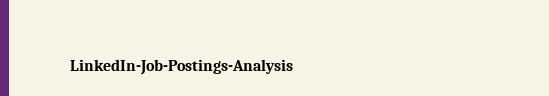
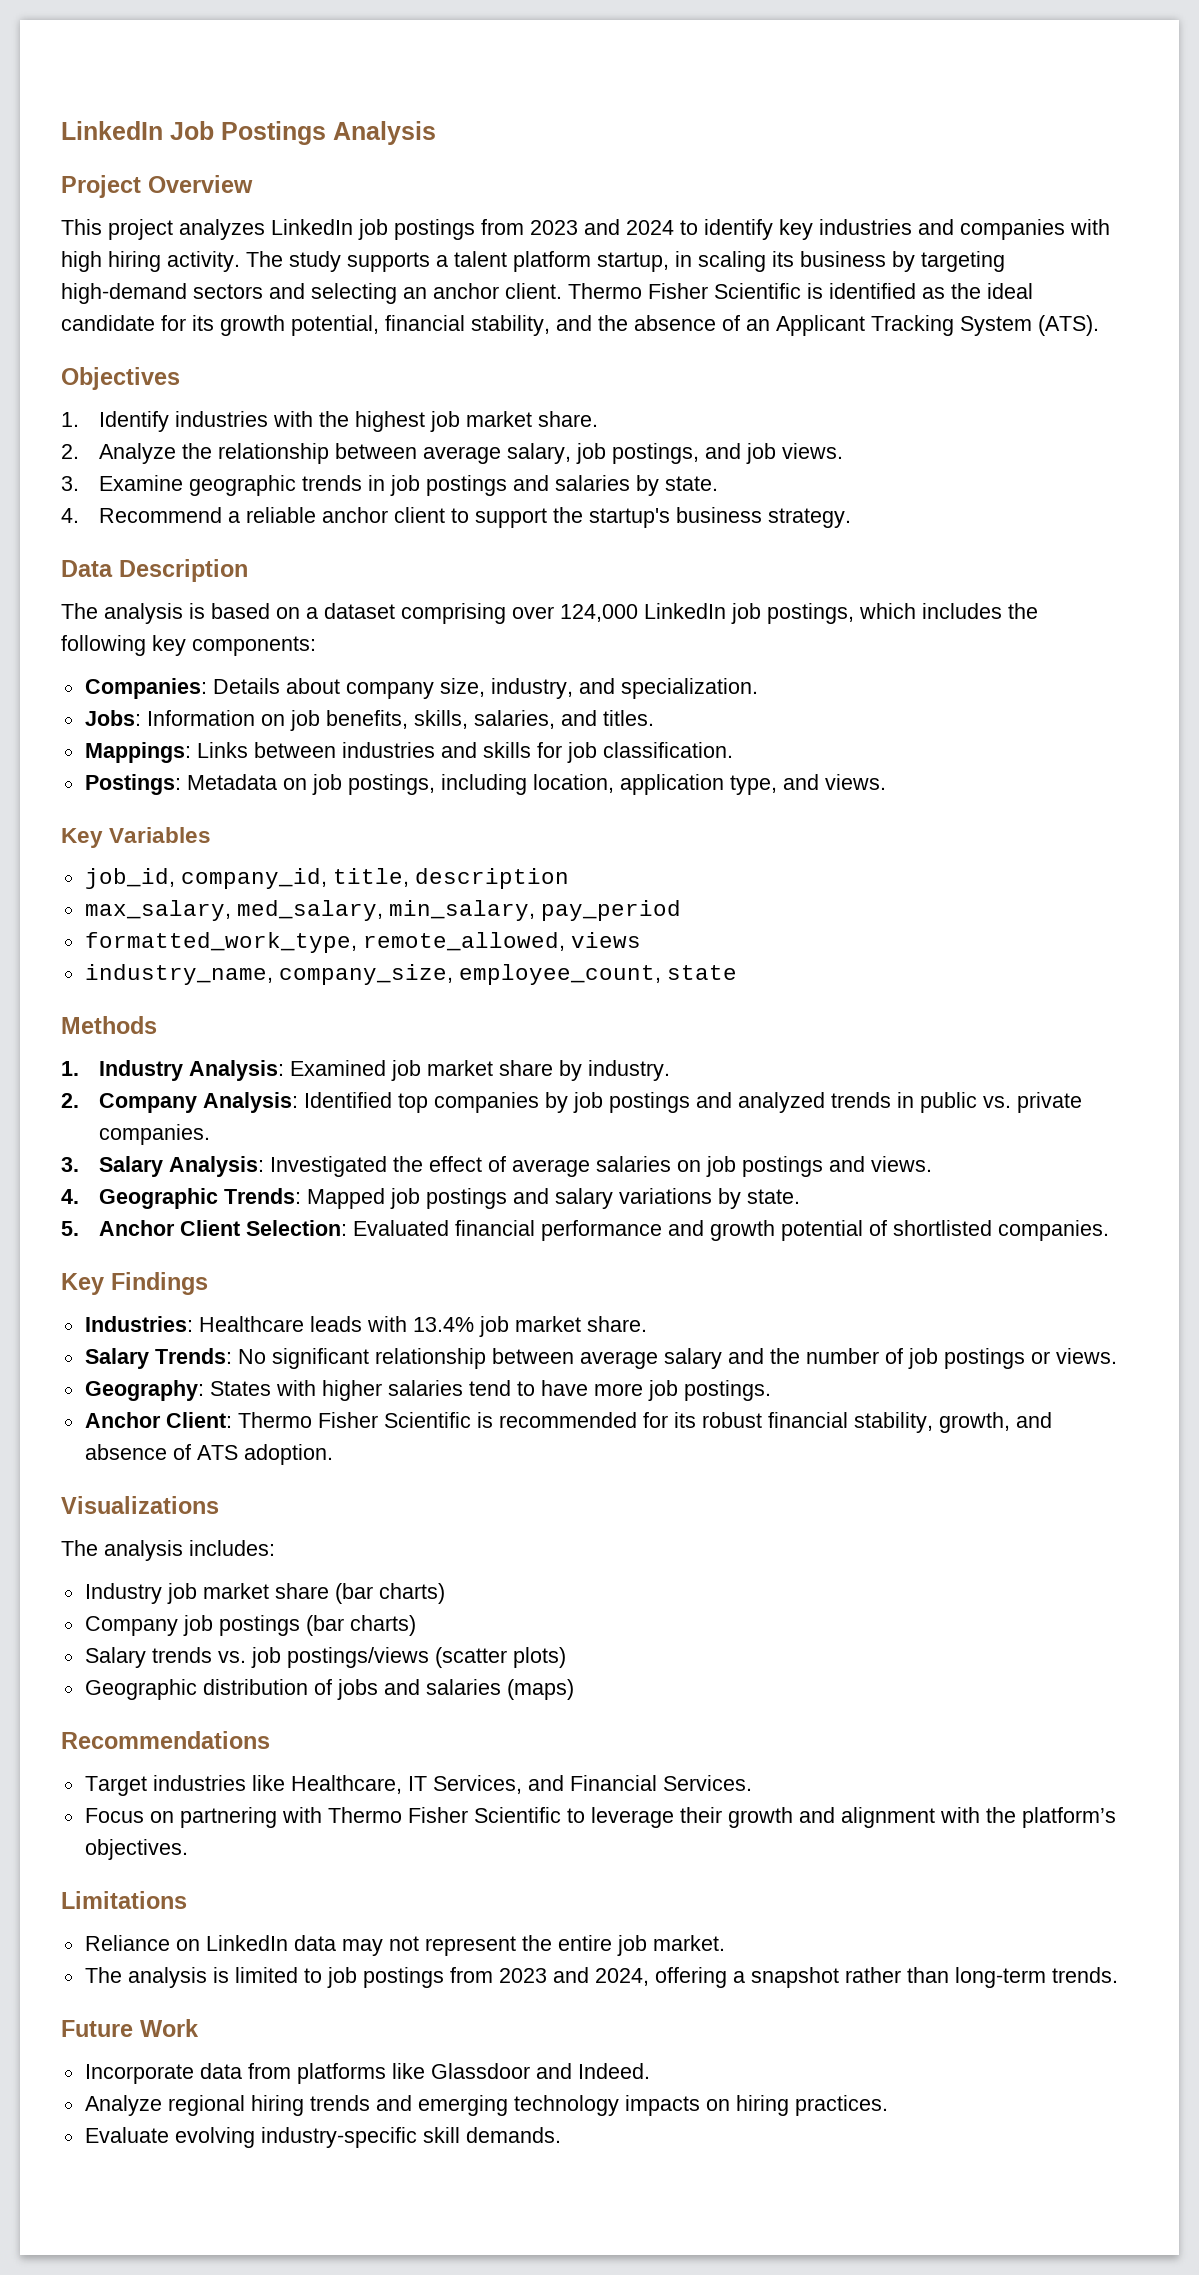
[70,59,293,75] LinkedIn-Job-Postings-Analysis -> [61,121,436,145] [61,175,253,198] [61,219,1110,240] [61,251,1005,272] [61,283,1033,304] [61,315,1099,336] [61,367,180,390] [61,411,599,432] [61,443,844,464] [61,475,719,496] [61,507,852,528] [61,559,248,582] [61,603,1038,624] [61,635,316,656] [84,678,758,699] [84,710,654,731] [84,742,733,763] [84,774,886,795] [61,827,212,848] [84,868,569,889] [84,900,681,921] [84,932,641,953] [84,964,737,985] [61,1016,157,1034] [61,1060,671,1081] [61,1092,1083,1113] [99,1124,211,1145] [61,1156,933,1177] [61,1188,801,1209] [61,1220,1110,1241] [61,1272,208,1295] [84,1316,647,1337] [84,1348,1117,1369] [84,1380,771,1401] [84,1412,1052,1433] [84,1444,333,1465] [61,1496,219,1514] [61,1540,275,1561] [84,1583,445,1604] [84,1615,416,1636] [84,1647,566,1668] [84,1679,574,1700] [61,1731,270,1749] [84,1775,752,1796] [84,1807,1116,1828] [84,1839,188,1860] [61,1891,187,1909] [84,1935,725,1956] [84,1967,1118,1988] [61,2019,199,2037] [84,2063,650,2084] [84,2095,888,2116] [84,2127,561,2148] LinkedIn Job Postings Analysis // Project Overview // This project analyzes LinkedIn job postings from 2023 and 2024 to identify key industries and companies with high hiring activity. The study supports a talent platform startup, in scaling its business by targeting high-demand sectors and selecting an anchor client. Thermo Fisher Scientific is identified as the ideal candidate for its growth potential, financial stability, and the absence of an Applicant Tracking System (ATS). // Objectives // 1. Identify industries with the highest job market share. // 2. Analyze the relationship between average salary, job postings, and job views. // 3. Examine geographic trends in job postings and salaries by state. // 4. Recommend a reliable anchor client to support the startup's business strategy. // Data Description // The analysis is based on a dataset comprising over 124,000 LinkedIn job postings, which includes the following key components: // Companies: Details about company size, industry, and specialization. // Jobs: Information on job benefits, skills, salaries, and titles. // Mappings: Links between industries and skills for job classification. // Postings: Metadata on job postings, including location, application type, and views. // Key Variables // job_id, company_id, title, description // max_salary, med_salary, min_salary, pay_period // formatted_work_type, remote_allowed, views // industry_name, company_size, employee_count, state // Methods // 1. Industry Analysis: Examined job market share by industry. // 2. Company Analysis: Identified top companies by job postings and analyzed trends in public vs. private companies. // 3. Salary Analysis: Investigated the effect of average salaries on job postings and views. // 4. Geographic Trends: Mapped job postings and salary variations by state. // 5. Anchor Client Selection: Evaluated financial performance and growth potential of shortlisted companies. // Key Findings // Industries: Healthcare leads with 13.4% job market share. // Salary Trends: No significant relationship between average salary and the number of job postings or views. // Geography: States with higher salaries tend to have more job postings. // Anchor Client: Thermo Fisher Scientific is recommended for its robust financial stability, growth, and absence of ATS adoption. // Visualizations // The analysis includes: // Industry job market share (bar charts) // Company job postings (bar charts) // Salary trends vs. job postings/views (scatter plots) // Geographic distribution of jobs and salaries (maps) // Recommendations // Target industries like Healthcare, IT Services, and Financial Services. // Focus on partnering with Thermo Fisher Scientific to leverage their growth and alignment with the platform’s objectives. // Limitations // Reliance on LinkedIn data may not represent the entire job market. // The analysis is limited to job postings from 2023 and 2024, offering a snapshot rather than long-term trends. // Future Work // Incorporate data from platforms like Glassdoor and Indeed. // Analyze regional hiring trends and emerging technology impacts on hiring practices. // Evaluate evolving industry-specific skill demands.

